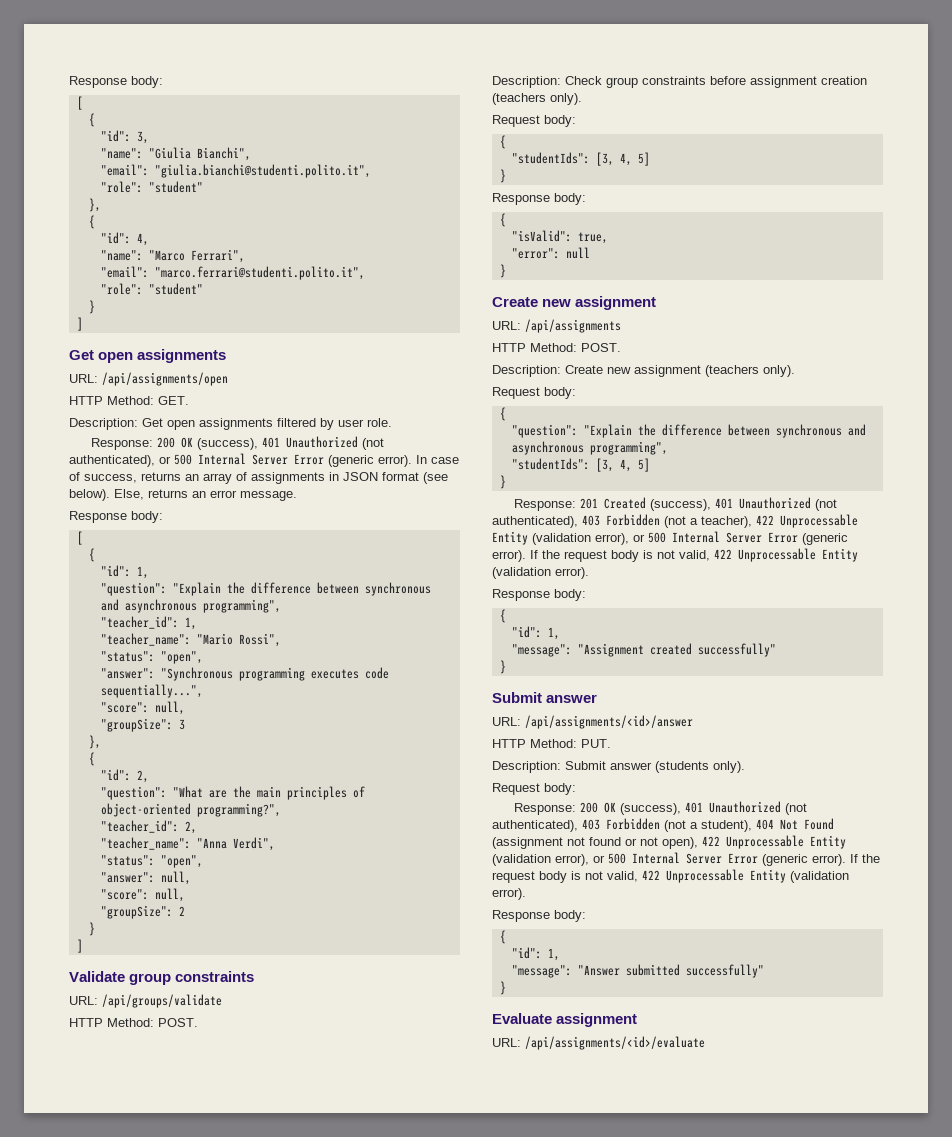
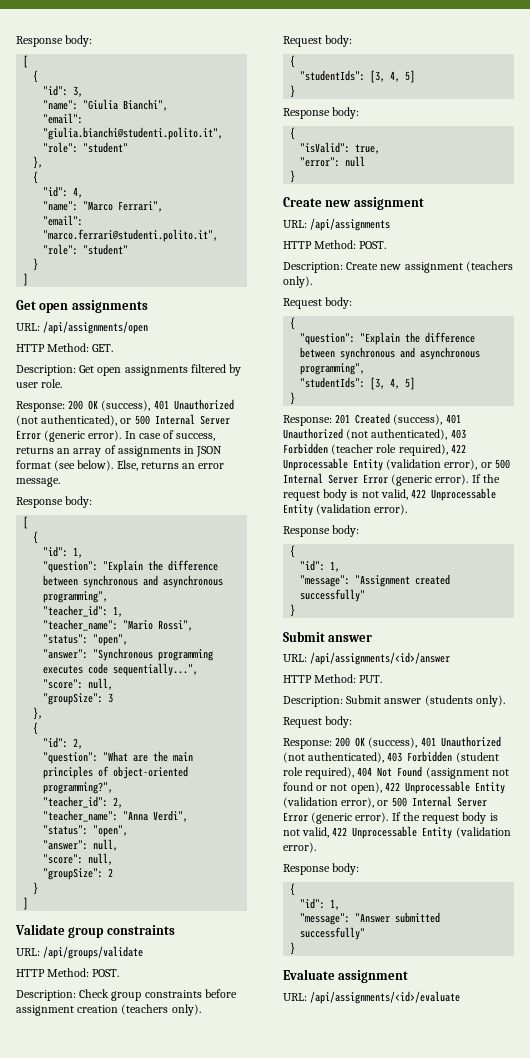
[664,516,752,528] (not a teacher), -> [331,444,448,456] (teacher role required),
[664,820,752,832] (not a student), -> [455,752,499,763] [283,767,355,779] (student role required),

